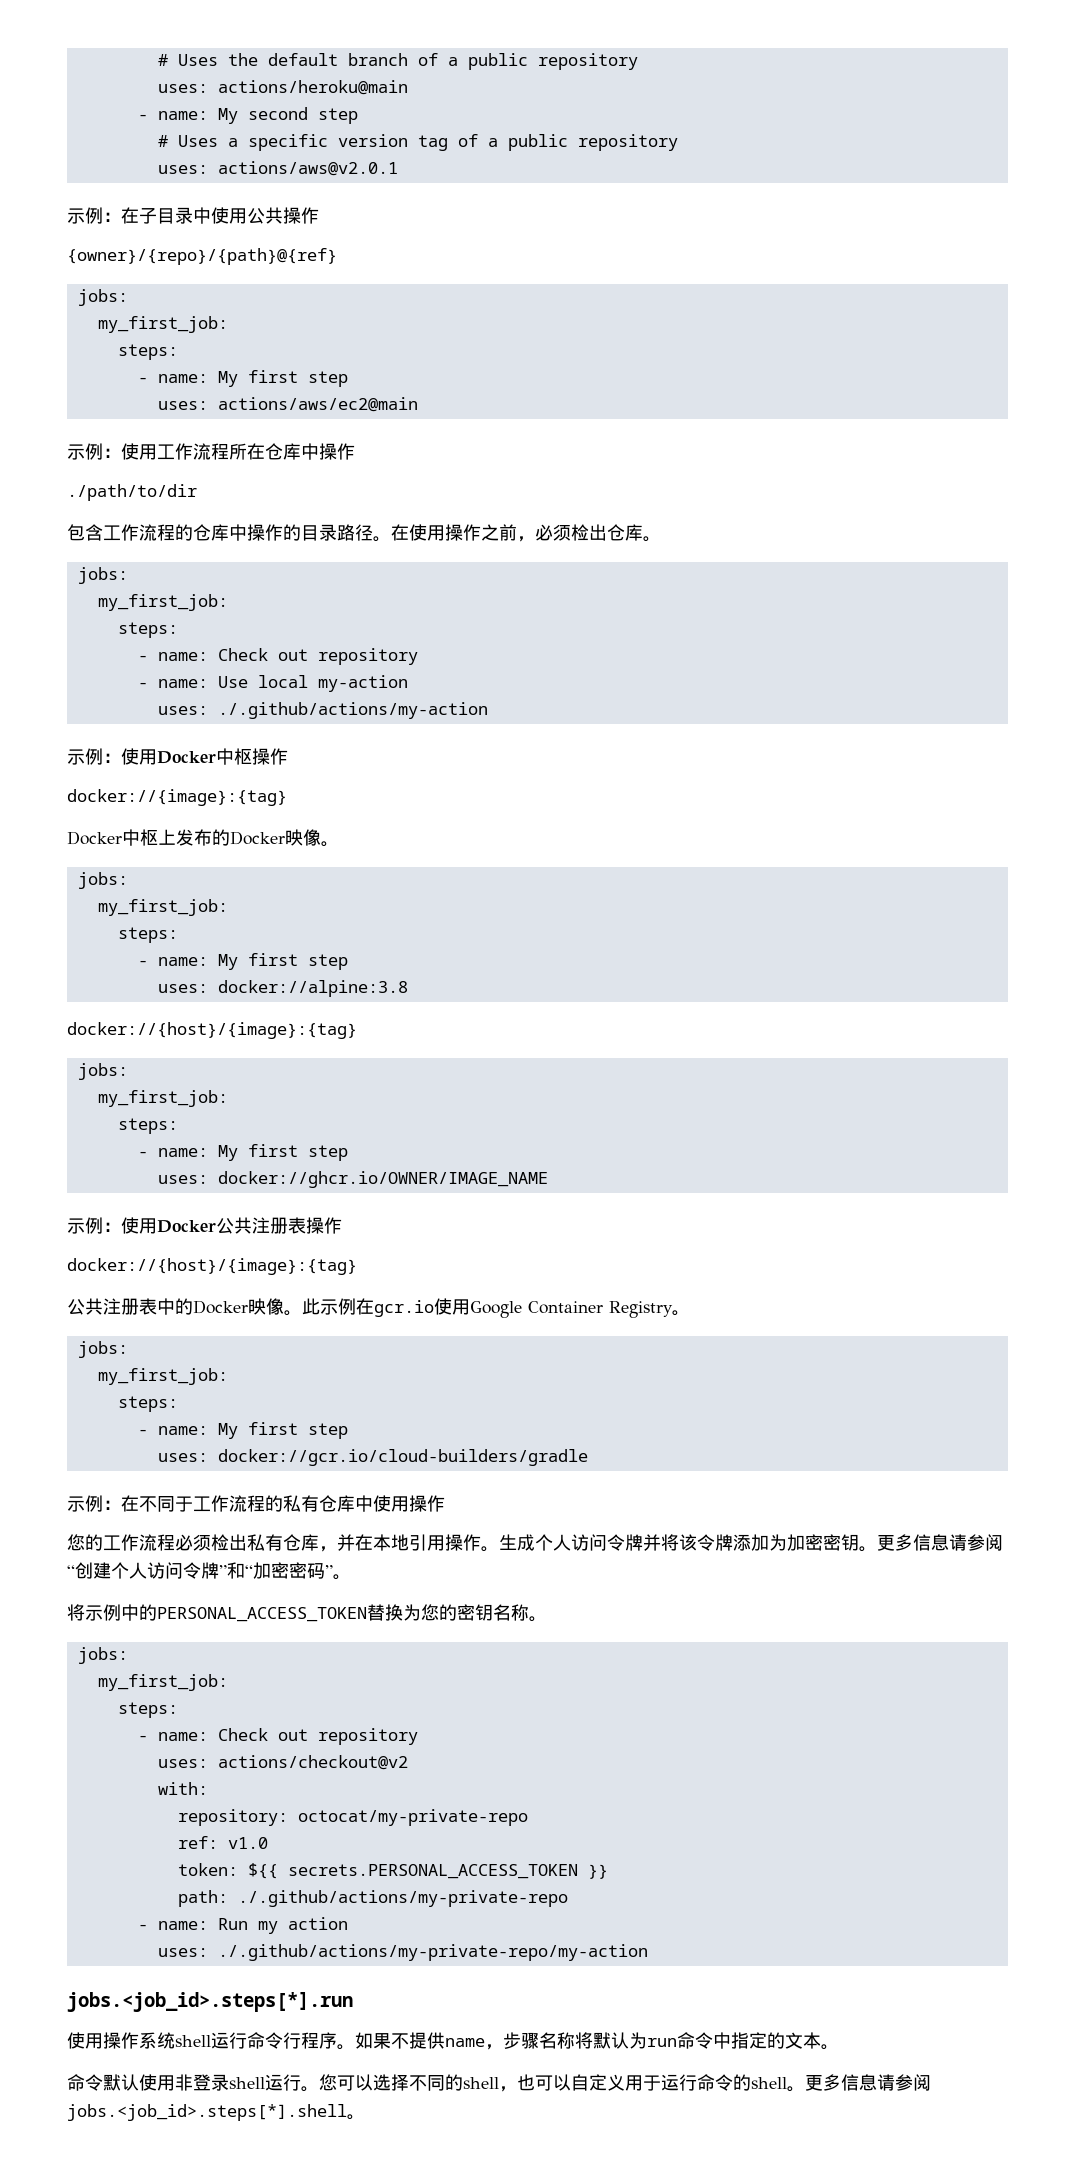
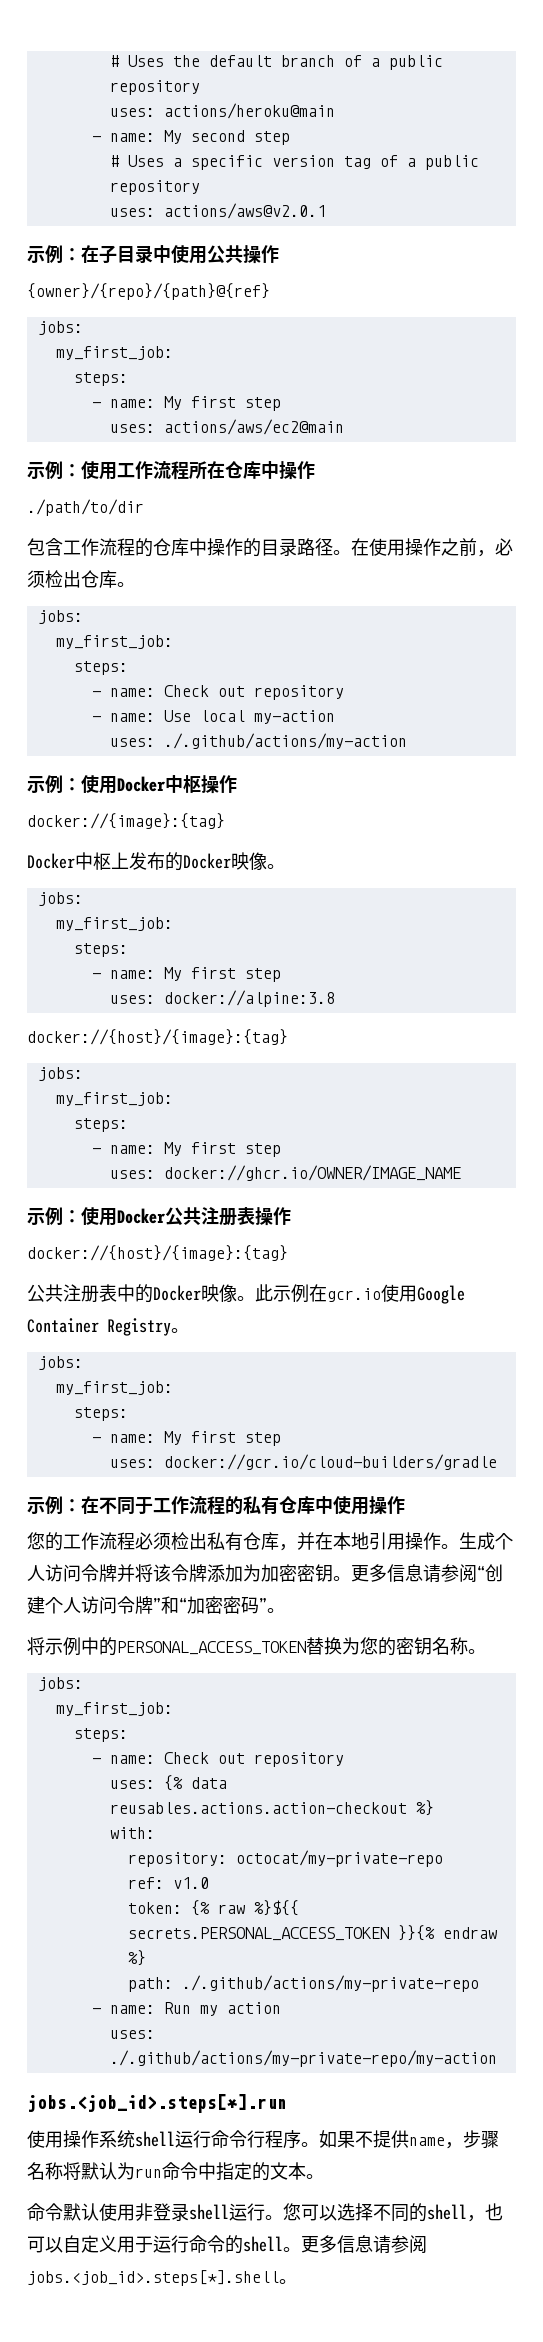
[217,1755,408,1770] actions/checkout@v2 -> [163,1775,227,1791] [109,1800,434,1816] {% data reusables.actions.action-checkout %}
[247,1863,608,1879] ${{ secrets.PERSONAL_ACCESS_TOKEN }} -> [190,1900,299,1916] [127,1925,497,1941] [127,1950,146,1966] {% raw %}${{ secrets.PERSONAL_ACCESS_TOKEN }}{% endraw %}

